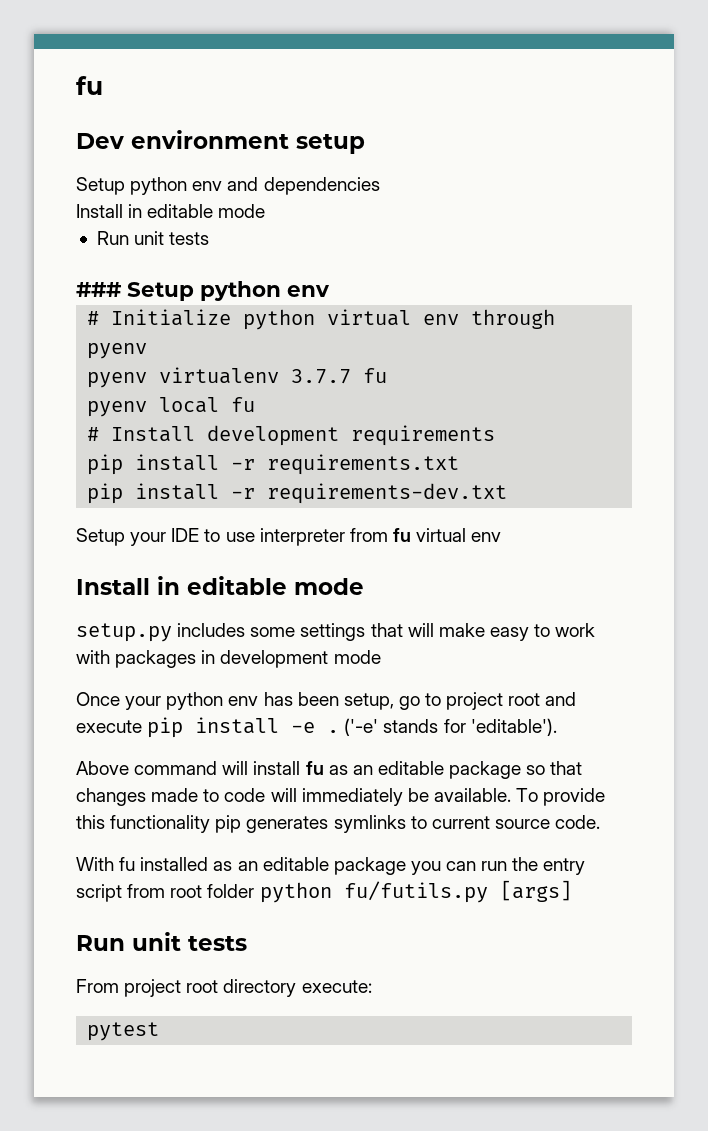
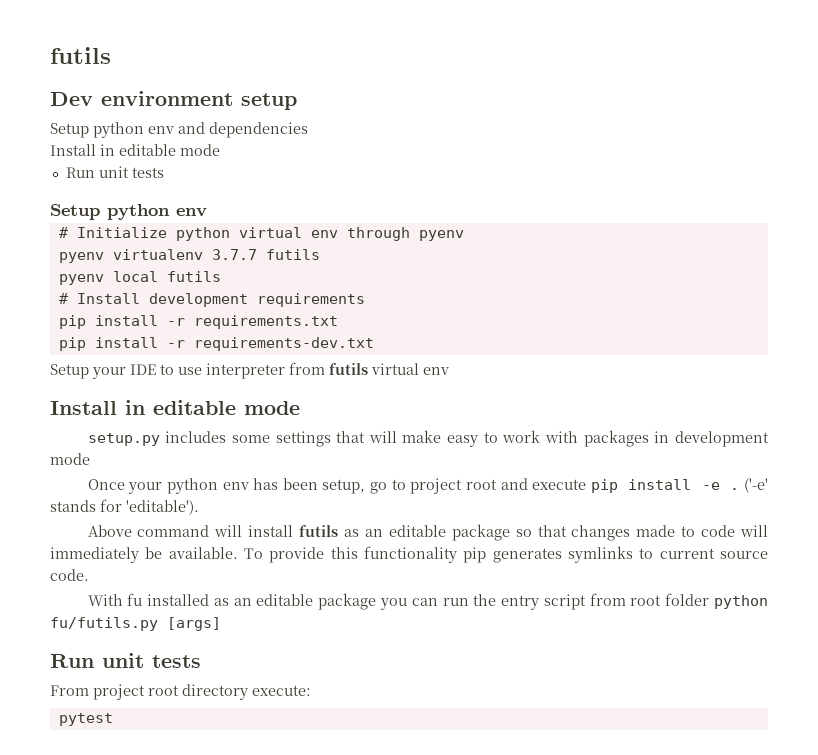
[76,76,103,95] fu -> [50,47,111,64] futils
[76,282,122,297] ### -> (164, 172) none
[363,368,388,383] fu -> [265,249,320,260] futils
[231,397,256,412] fu -> [166,271,221,282] futils
[392,528,411,542] fu -> [329,363,368,375] futils
[305,761,324,775] fu -> [299,525,339,537] futils

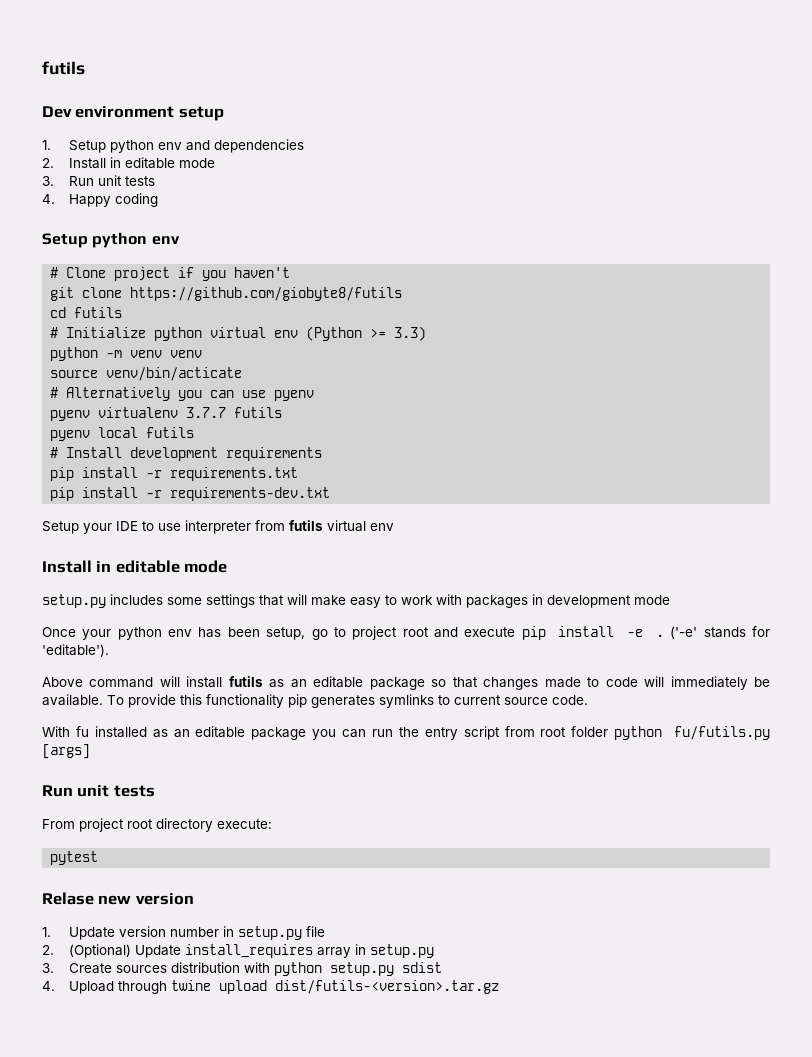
(297, 101) none -> [42,140,51,150] 1.
[50,144,220,156] [65,166,164,178] [50,204,207,220] Install in editable mode // Run unit tests // Setup python env -> [42,157,215,169] [42,175,155,186] [42,193,158,207] [42,232,180,248] [50,267,291,281] [50,287,403,301] [50,307,123,318] 2. Install in editable mode // 3. Run unit tests // 4. Happy coding // Setup python env // # Clone project if you haven't // git clone https://github.com/giobyte8/futils // cd futils
[346,227,410,241] through -> [306,326,427,341] [50,347,203,361] [50,367,243,381] [50,387,267,401] (Python >= 3.3) // python -m venv venv // source venv/bin/acticate // # Alternatively you can use
(113, 719) none -> [42,892,194,905] [42,926,325,940] [42,944,434,958] [42,962,442,976] [42,980,499,994] // Relase new version // 1. Update version number in setup.py file // 2. (Optional) Update install_requires array in setup.py // 3. Create sources distribution with python setup.py sdist // 4. Upload through twine upload dist/futils-<version>.tar.gz

